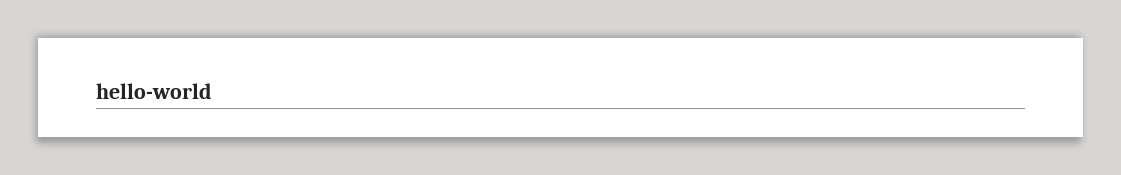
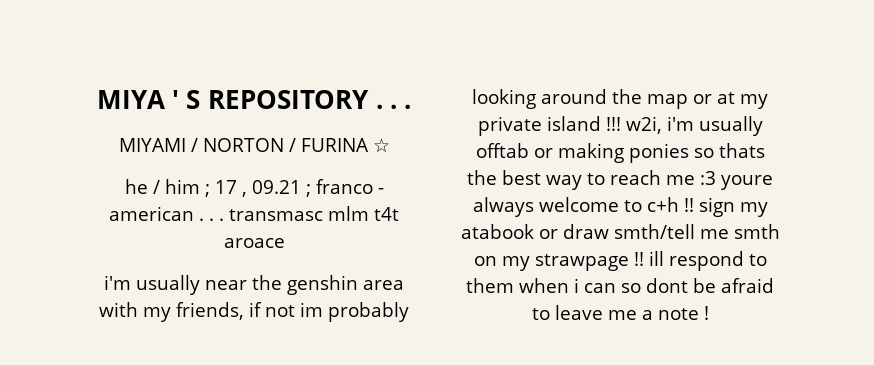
[96,83,212,99] hello-world -> [97,90,411,109] [118,138,390,153] [124,179,384,197] [109,206,399,221] [223,238,285,248] [104,275,404,295] [99,302,409,322] [472,89,768,109] [477,116,763,136] [475,143,765,163] [467,170,773,190] [472,197,768,217] [460,224,780,239] [473,251,767,271] [466,278,774,293] [531,305,709,320] MIYA ' S REPOSITORY . . . // MIYAMI / NORTON / FURINA ☆ // he / him ; 17 , 09.21 ; franco - american . . . transmasc mlm t4t aroace // i'm usually near the genshin area with my friends, if not im probably looking around the map or at my private island !!! w2i, i'm usually offtab or making ponies so thats the best way to reach me :3 youre always welcome to c+h !! sign my atabook or draw smth/tell me smth on my strawpage !! ill respond to them when i can so dont be afraid to leave me a note !

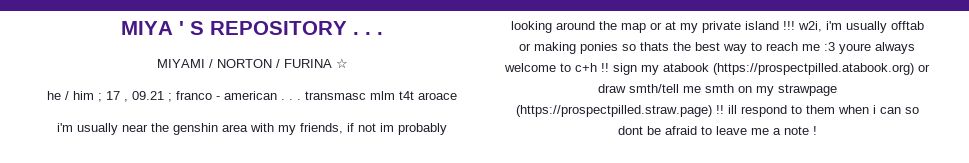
(534, 231) none -> [713,63,914,75] (https://prospectpilled.atabook.org)
(629, 262) none -> [515,105,712,117] (https://prospectpilled.straw.page)

